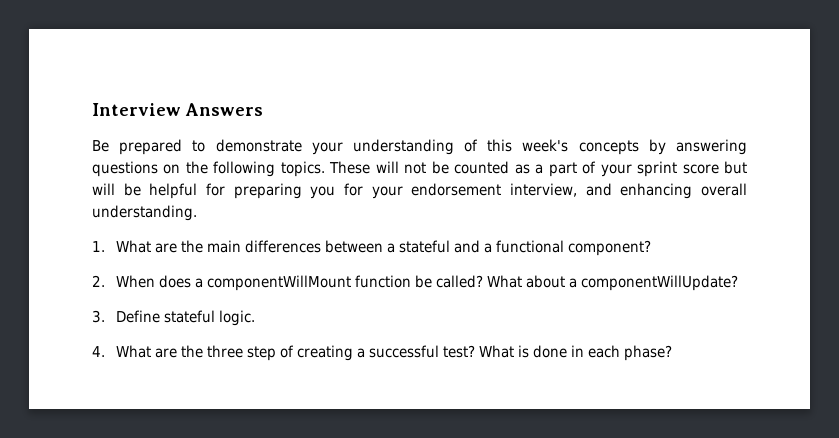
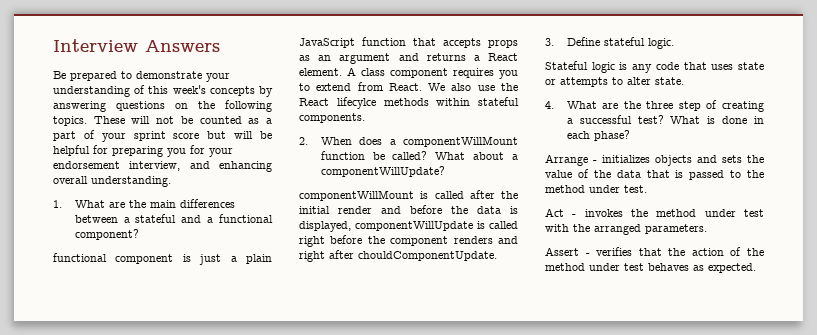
(651, 248) none -> [53,253,272,265] [299,37,518,48] [299,53,518,64] [299,67,518,79] [299,82,518,91] [299,97,519,109] [299,113,365,123] // functional component is just a plain JavaScript function that accepts props as an argument and returns a React element. A class component requires you to extend from React. We also use the React lifecylce methods within stateful components.
[92,310,255,326] 3. Define stateful logic. -> [299,190,518,201] [299,205,518,214] [299,221,518,232] [299,235,518,247] [299,250,497,262] [545,37,674,49] [545,61,764,73] [545,77,684,87] componentWillMount is called after the initial render and before the data is displayed, componentWillUpdate is called right before the component renders and right after chouldComponentUpdate. // 3. Define stateful logic. // Stateful logic is any code that uses state or attempts to alter state.
(672, 353) none -> [545,154,764,166] [545,169,764,180] [545,185,647,193] [545,208,764,217] [545,224,707,235] [545,247,764,256] [545,263,756,273] // Arrange - initializes objects and sets the value of the data that is passed to the method under test. // Act - invokes the method under test with the arranged parameters. // Assert - verifies that the action of the method under test behaves as expected.

